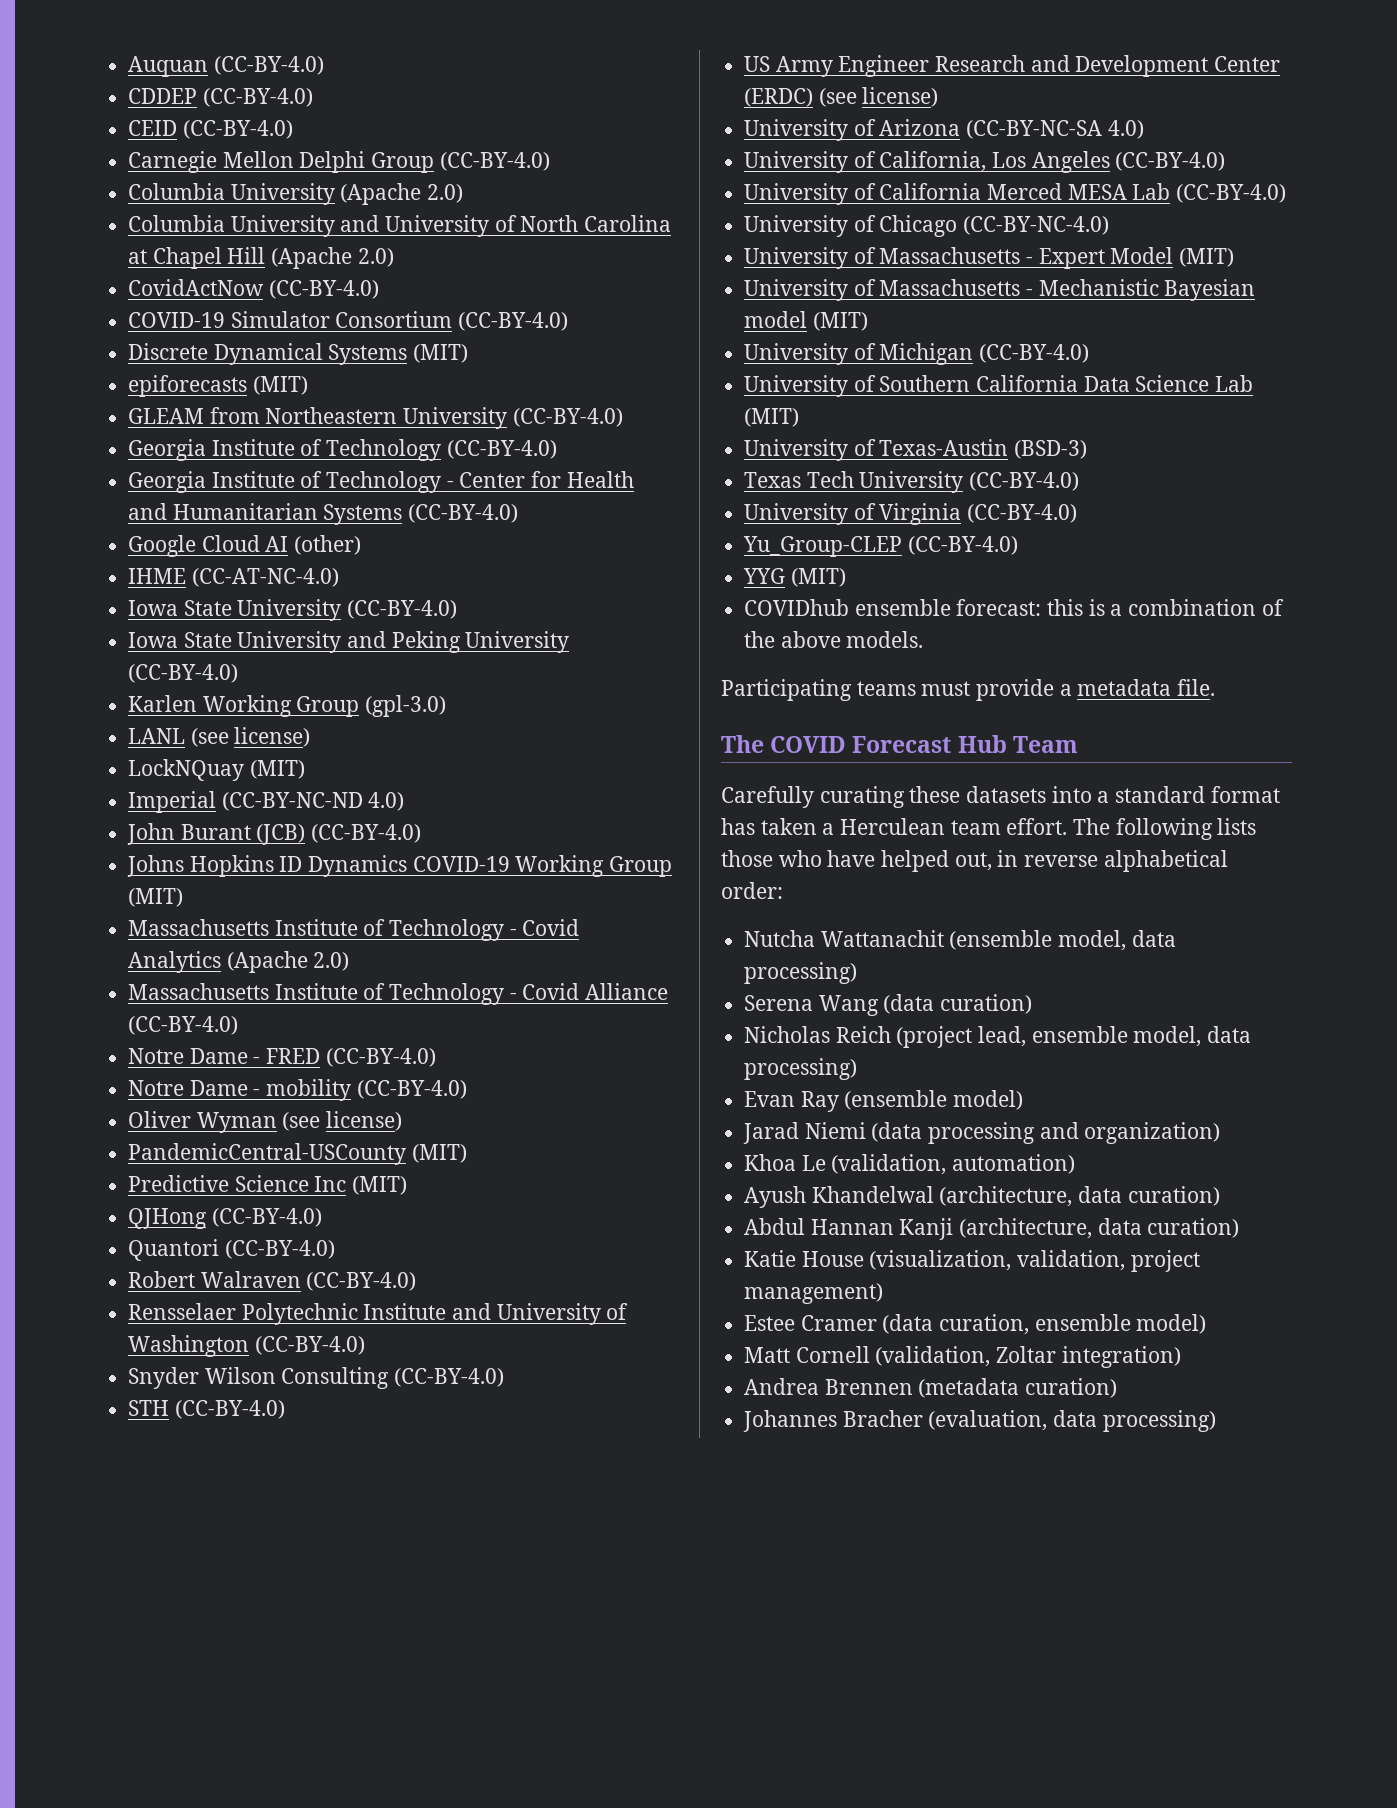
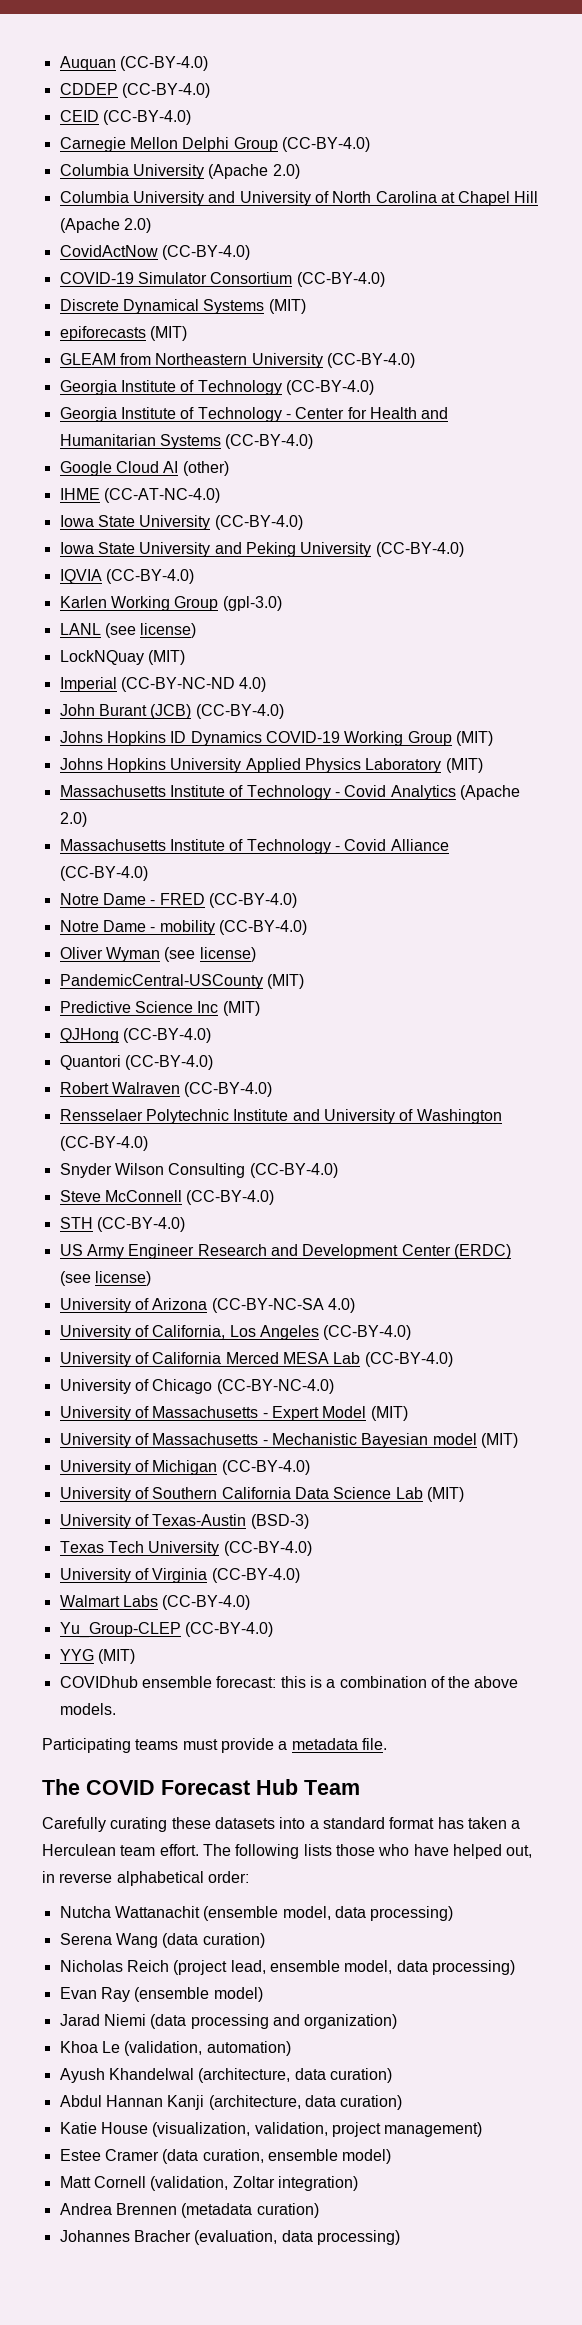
(239, 673) none -> [59,569,194,584] // IQVIA (CC-BY-4.0)
(184, 897) none -> [59,758,483,773] // Johns Hopkins University Applied Physics Laboratory (MIT)
(505, 1377) none -> [59,1190,275,1205] // Steve McConnell (CC-BY-4.0)
(1078, 513) none -> [59,1595,251,1610] // Walmart Labs (CC-BY-4.0)

